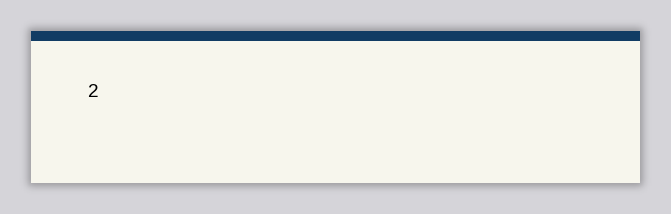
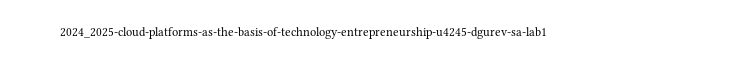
[88,84,99,97] 2 -> [60,27,547,39] 2024_2025-cloud-platforms-as-the-basis-of-technology-entrepreneurship-u4245-dgurev-sa-lab1

